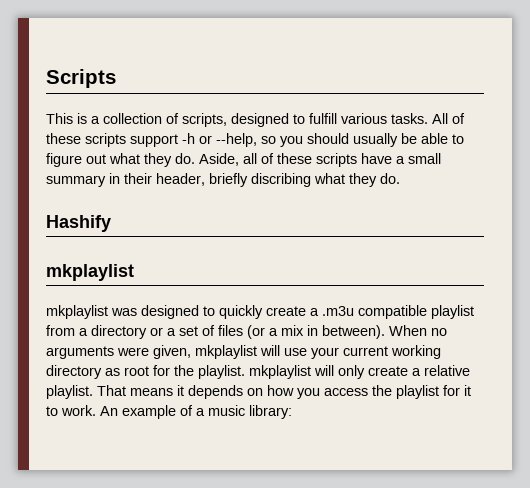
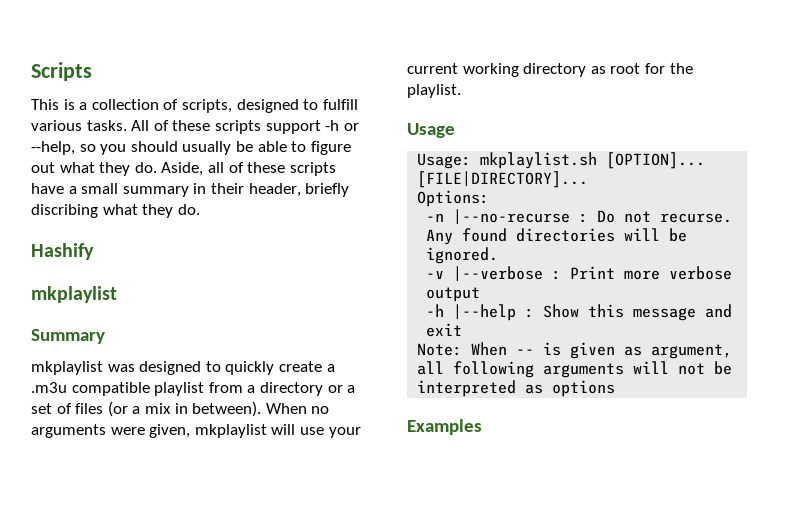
(134, 272) none -> [31,329,105,344] // Summary
[249,365,470,379] [46,385,471,399] [46,405,292,419] mkplaylist will only create a relative playlist. That means it depends on how you access the playlist for it to work. An example of a music library: -> [407,123,455,138] [417,152,706,169] [417,171,589,188] [417,190,490,207] [426,209,733,225] [426,228,688,245] [426,247,499,264] [426,266,733,282] [426,287,481,302] [426,304,733,321] [426,323,463,337] [417,342,733,359] [417,361,733,378] [417,380,616,397] [407,419,482,435] // Usage // Usage: mkplaylist.sh [OPTION]... [FILE|DIRECTORY]... // Options: // -n |--no-recurse : Do not recurse. Any found directories will be ignored. // -v |--verbose : Print more verbose output // -h |--help : Show this message and exit // Note: When -- is given as argument, all following arguments will not be interpreted as options // Examples

